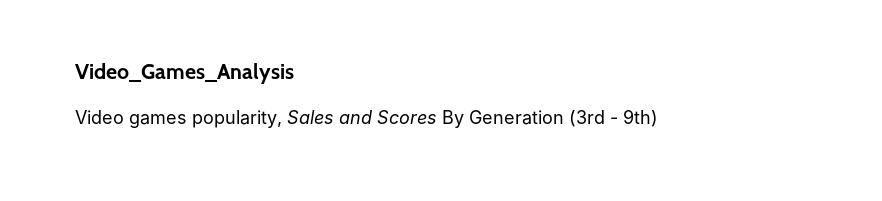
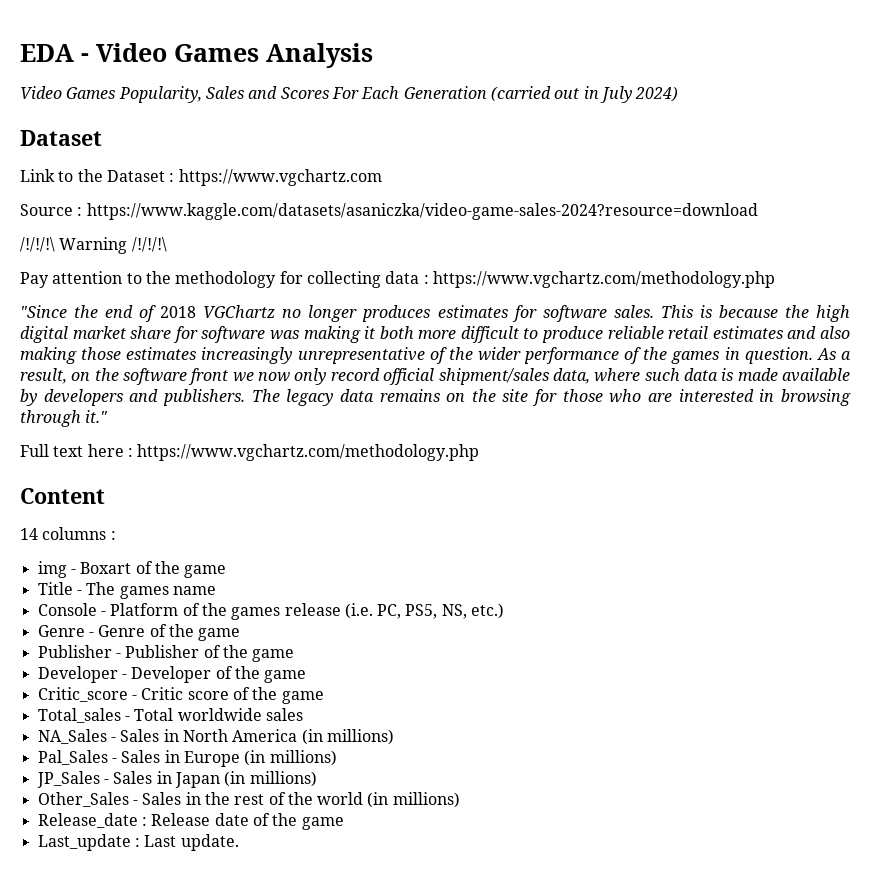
[75,63,294,84] [75,110,282,128] Video_Games_Analysis // Video games popularity, -> [20,43,373,68] [20,86,202,103] EDA - Video Games Analysis // Video Games Popularity,
[442,109,658,128] By Generation (3rd - 9th) -> [331,86,679,103] [20,130,102,146] [20,169,382,186] [20,203,758,220] [20,237,167,254] [20,271,775,288] [20,305,850,322] [20,326,851,343] [20,347,851,364] [20,368,851,385] [20,389,851,406] [20,410,109,427] [20,444,480,461] [20,488,105,504] [20,527,116,540] [37,561,227,578] [37,582,216,599] [37,603,505,620] [37,624,241,641] [37,645,295,662] [37,666,307,683] [37,687,324,704] [37,708,303,723] [37,729,394,745] [37,750,337,767] [36,771,317,788] [37,792,460,808] [37,813,344,830] [37,834,239,851] For Each Generation (carried out in July 2024) // Dataset // Link to the Dataset : https://www.vgchartz.com // Source : https://www.kaggle.com/datasets/asaniczka/video-game-sales-2024?resource=download // /!/!/!\ Warning /!/!/!\ // Pay attention to the methodology for collecting data : https://www.vgchartz.com/methodology.php // "Since the end of 2018 VGChartz no longer produces estimates for software sales. This is because the high digital market share for software was making it both more difficult to produce reliable retail estimates and also making those estimates increasingly unrepresentative of the wider performance of the games in question. As a result, on the software front we now only record official shipment/sales data, where such data is made available by developers and publishers. The legacy data remains on the site for those who are interested in browsing through it." // Full text here : https://www.vgchartz.com/methodology.php // Content // 14 columns : // img - Boxart of the game // Title - The games name // Console - Platform of the games release (i.e. PC, PS5, NS, etc.) // Genre - Genre of the game // Publisher - Publisher of the game // Developer - Developer of the game // Critic_score - Critic score of the game // Total_sales - Total worldwide sales // NA_Sales - Sales in North America (in millions) // Pal_Sales - Sales in Europe (in millions) // JP_Sales - Sales in Japan (in millions) // Other_Sales - Sales in the rest of the world (in millions) // Release_date : Release date of the game // Last_update : Last update.

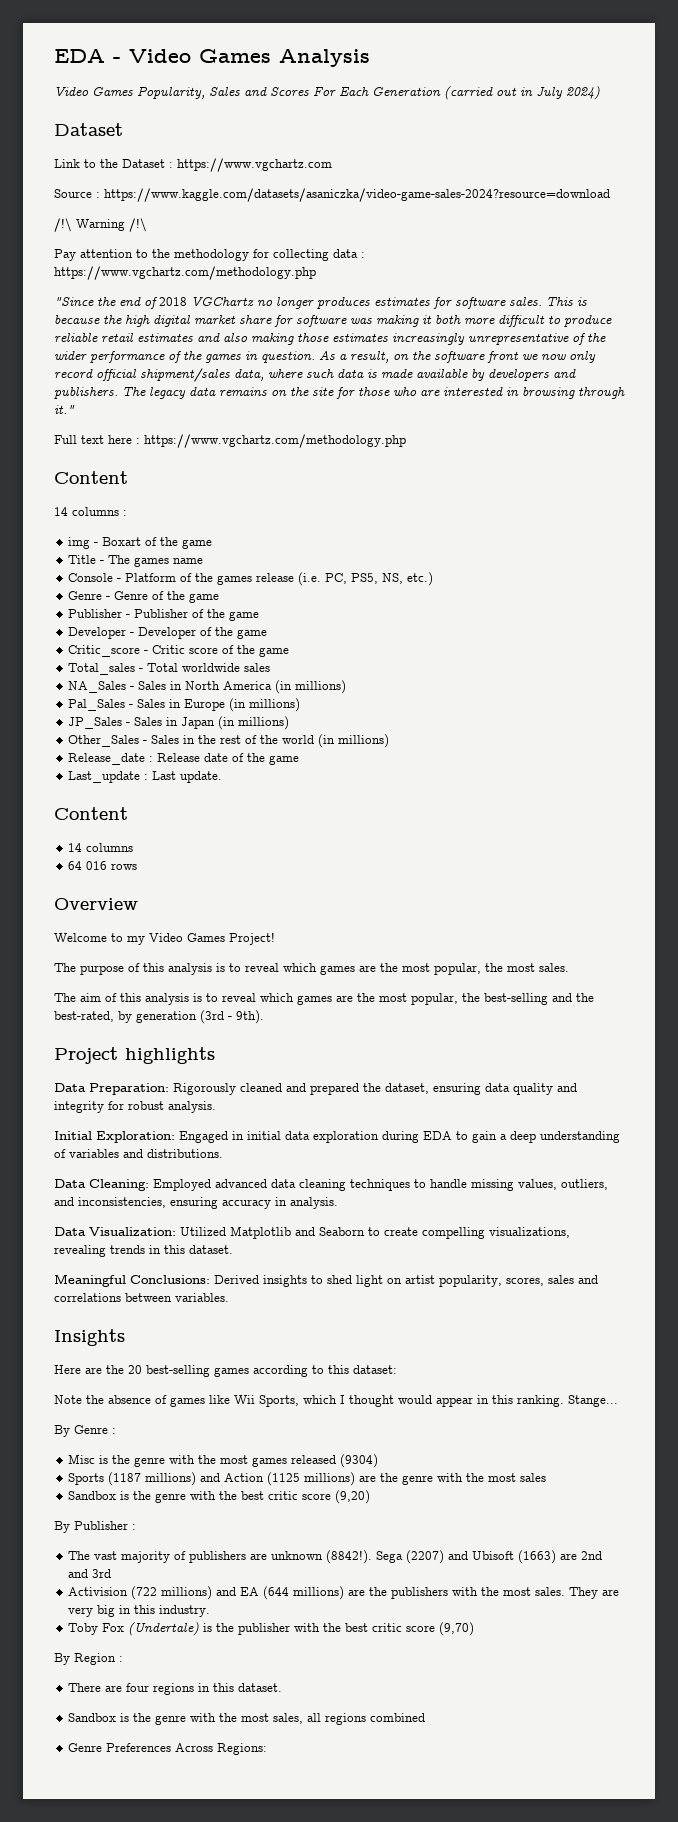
[20,237,167,254] /!/!/!\ Warning /!/!/!\ -> [54,218,147,232] /!\ Warning /!\
(239, 842) none -> [54,807,128,820] [68,843,134,852] [68,861,138,870] [54,898,138,910] [54,932,275,945] [54,963,569,975] [54,993,594,1005] [54,1010,264,1024] [54,1047,215,1064] [54,1083,577,1095] [54,1101,216,1113] [54,1131,620,1143] [54,1149,223,1158] [54,1179,608,1191] [54,1197,338,1209] [54,1226,570,1239] [54,1245,233,1257] [54,1274,598,1287] [54,1293,229,1302] [54,1329,125,1346] [54,1365,397,1377] [54,1395,618,1407] [54,1425,116,1437] [68,1454,379,1468] [68,1472,547,1486] [68,1490,371,1504] [54,1521,136,1533] [68,1550,603,1564] [68,1569,112,1578] [68,1586,620,1600] [68,1605,211,1617] [68,1622,475,1636] [54,1653,123,1665] [68,1683,283,1695] [68,1713,426,1725] [68,1743,268,1755] // Content // 14 columns // 64 016 rows // Overview // Welcome to my Video Games Project! // The purpose of this analysis is to reveal which games are the most popular, the most sales. // The aim of this analysis is to reveal which games are the most popular, the best-selling and the best-rated, by generation (3rd - 9th). // Project highlights // Data Preparation: Rigorously cleaned and prepared the dataset, ensuring data quality and integrity for robust analysis. // Initial Exploration: Engaged in initial data exploration during EDA to gain a deep understanding of variables and distributions. // Data Cleaning: Employed advanced data cleaning techniques to handle missing values, outliers, and inconsistencies, ensuring accuracy in analysis. // Data Visualization: Utilized Matplotlib and Seaborn to create compelling visualizations, revealing trends in this dataset. // Meaningful Conclusions: Derived insights to shed light on artist popularity, scores, sales and correlations between variables. // Insights // Here are the 20 best-selling games according to this dataset: // Note the absence of games like Wii Sports, which I thought would appear in this ranking. Stange... // By Genre : // Misc is the genre with the most games released (9304) // Sports (1187 millions) and Action (1125 millions) are the genre with the most sales // Sandbox is the genre with the best critic score (9,20) // By Publisher : // The vast majority of publishers are unknown (8842!). Sega (2207) and Ubisoft (1663) are 2nd and 3rd // Activision (722 millions) and EA (644 millions) are the publishers with the most sales. They are very big in this industry. // Toby Fox (Undertale) is the publisher with the best critic score (9,70) // By Region : // There are four regions in this dataset. // Sandbox is the genre with the most sales, all regions combined // Genre Preferences Across Regions:

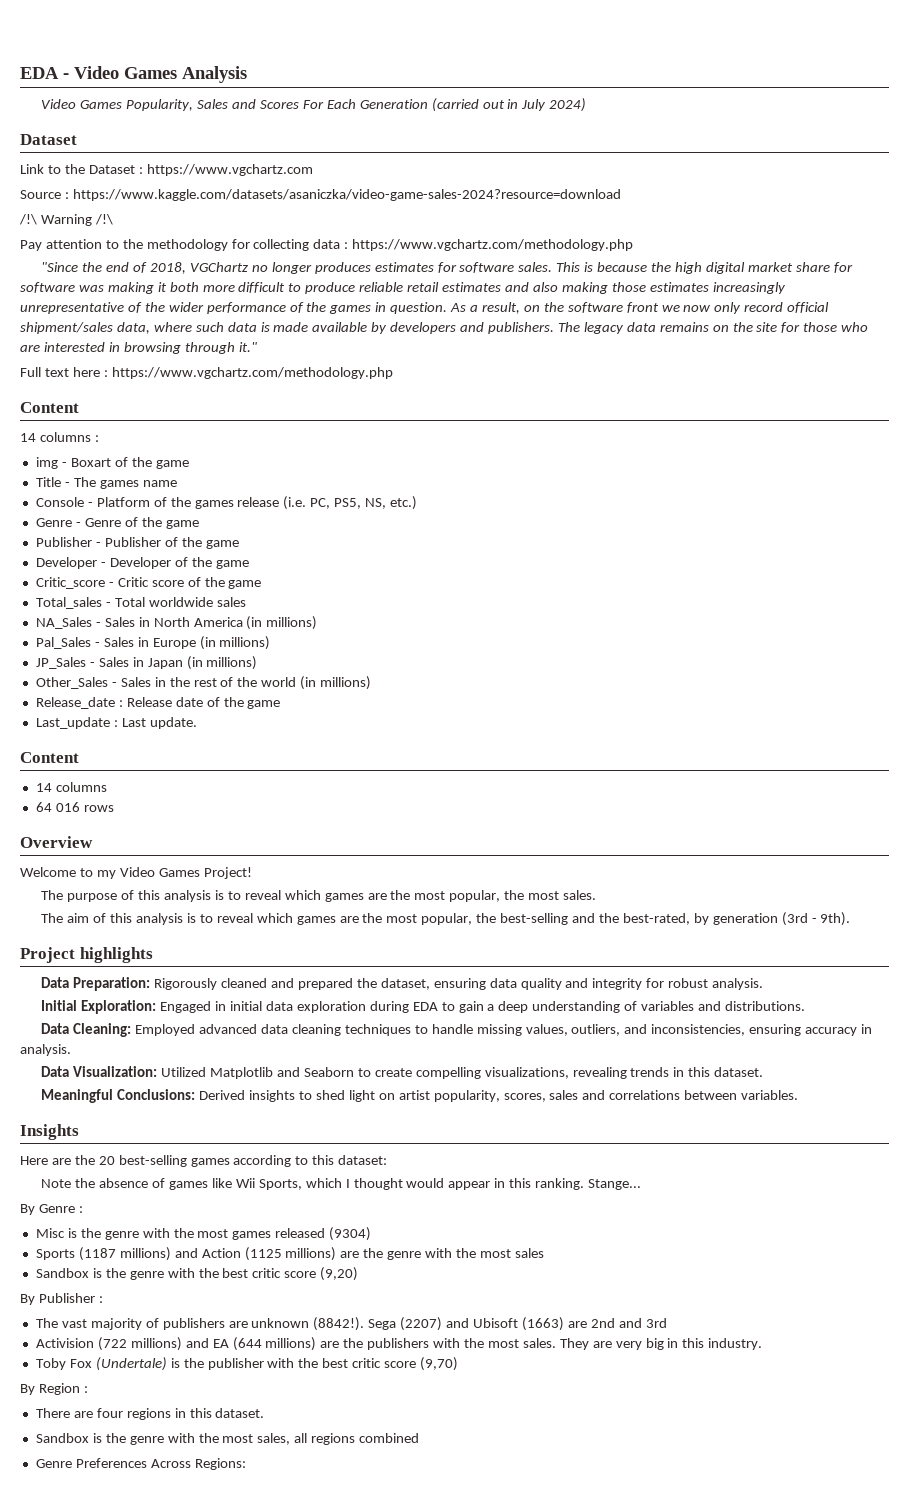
[159,297,187,306] 2018 -> [150,262,187,274] 2018,

